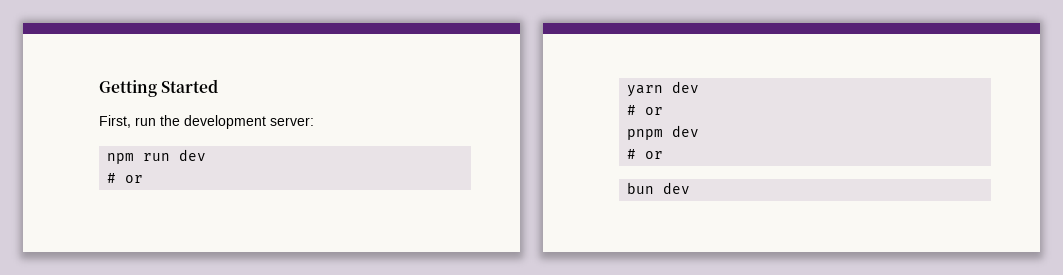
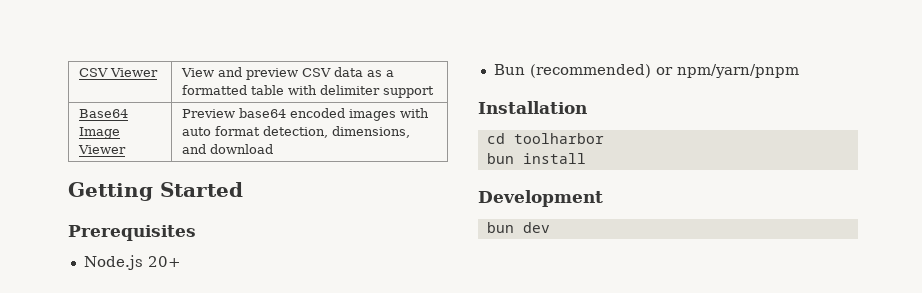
[99,79,219,97] [99,115,314,129] [107,149,207,164] [107,173,144,183] [627,81,700,97] [627,105,664,115] [627,125,700,140] [627,149,664,159] Getting Started // First, run the development server: // npm run dev // # or // yarn dev // # or // pnpm dev // # or -> [78,68,158,77] [180,67,394,80] [181,85,434,98] [78,109,128,118] [78,127,120,139] [77,145,126,154] [181,108,429,121] [181,126,410,138] [181,144,273,154] [68,182,243,201] [68,225,196,241] [83,255,181,270] [493,64,799,78] [478,101,587,114] [486,133,604,144] [486,153,586,164] [478,190,603,207] CSV Viewer | View and preview CSV data as a formatted table with delimiter support // Base64 Image Viewer | Preview base64 encoded images with auto format detection, dimensions, and download // Getting Started // Prerequisites // Node.js 20+ // Bun (recommended) or npm/yarn/pnpm // Installation // cd toolharbor // bun install // Development

